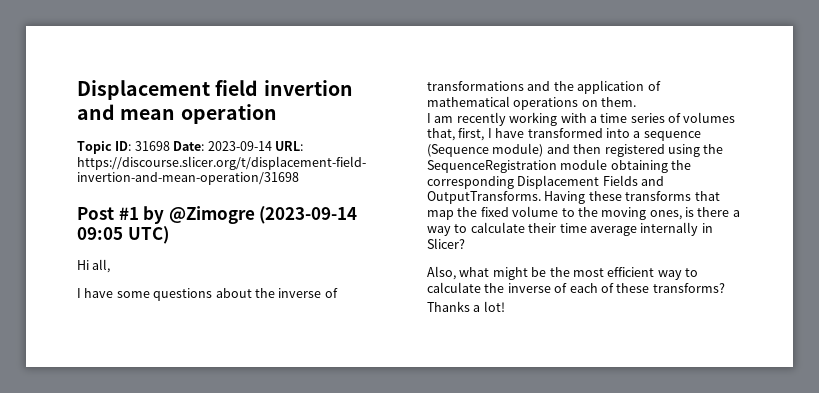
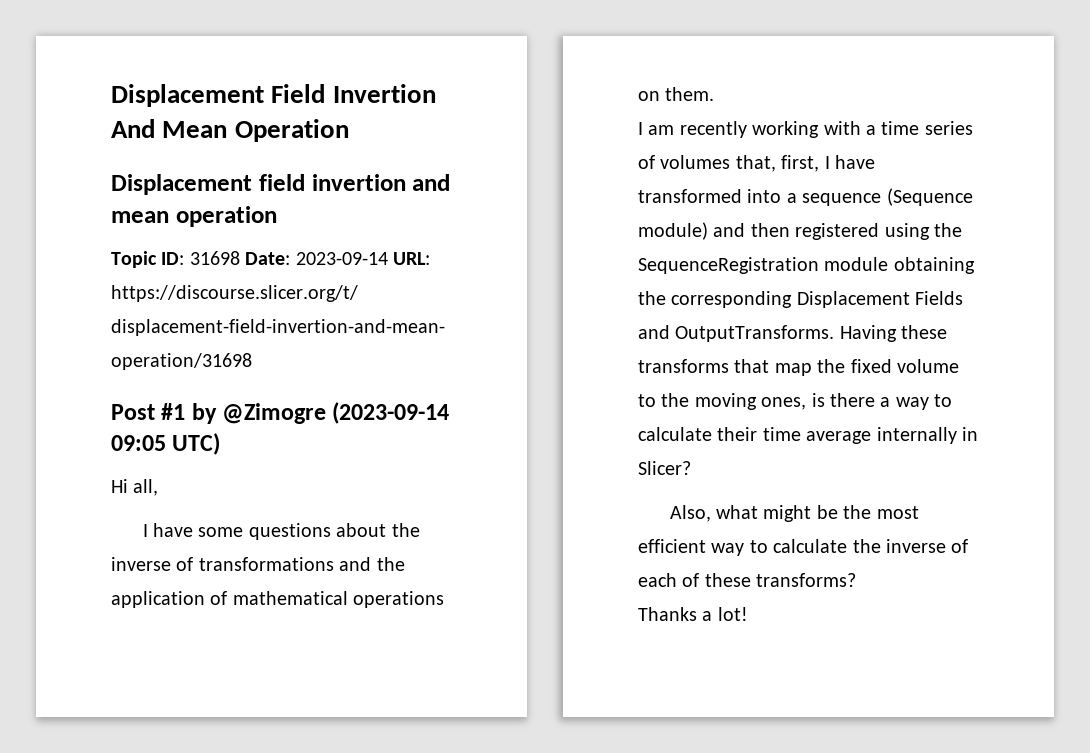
[77,80,210,100] Displacement -> [111,84,436,107] [111,119,349,142] [111,174,252,195] Displacement Field Invertion And Mean Operation // Displacement

